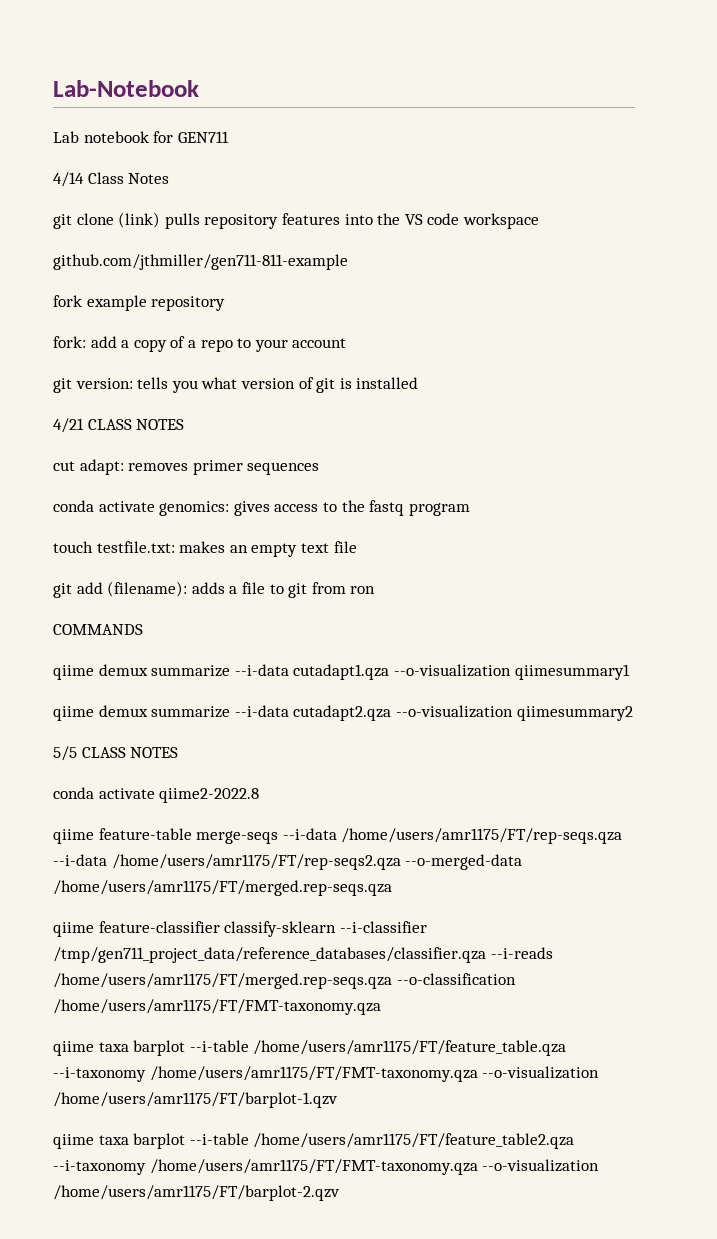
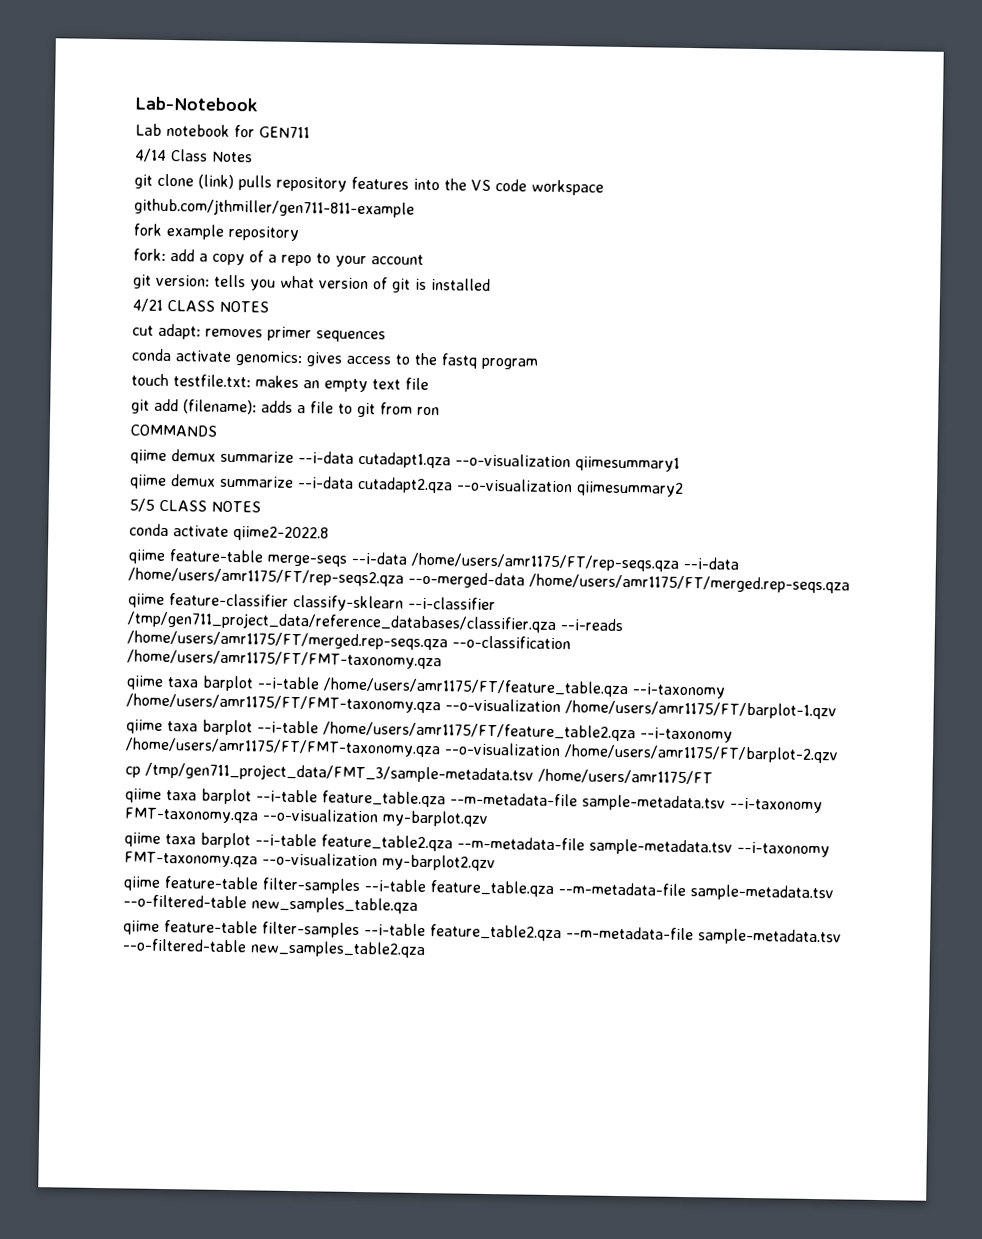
(340, 1193) none -> [125,762,713,785] [125,788,823,814] [124,807,489,827] [124,832,830,858] [124,851,496,872] [123,876,834,902] [123,894,418,914] [123,920,842,946] [122,938,426,959] // cp /tmp/gen711_project_data/FMT_3/sample-metadata.tsv /home/users/amr1175/FT // qiime taxa barplot --i-table feature_table.qza --m-metadata-file sample-metadata.tsv --i-taxonomy FMT-taxonomy.qza --o-visualization my-barplot.qzv // qiime taxa barplot --i-table feature_table2.qza --m-metadata-file sample-metadata.tsv --i-taxonomy FMT-taxonomy.qza --o-visualization my-barplot2.qzv // qiime feature-table filter-samples --i-table feature_table.qza --m-metadata-file sample-metadata.tsv --o-filtered-table new_samples_table.qza // qiime feature-table filter-samples --i-table feature_table2.qza --m-metadata-file sample-metadata.tsv --o-filtered-table new_samples_table2.qza

